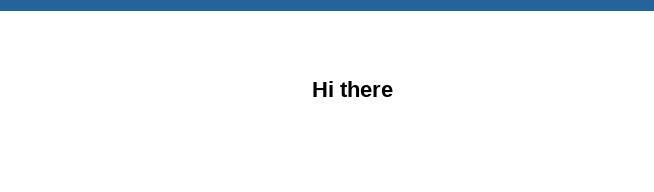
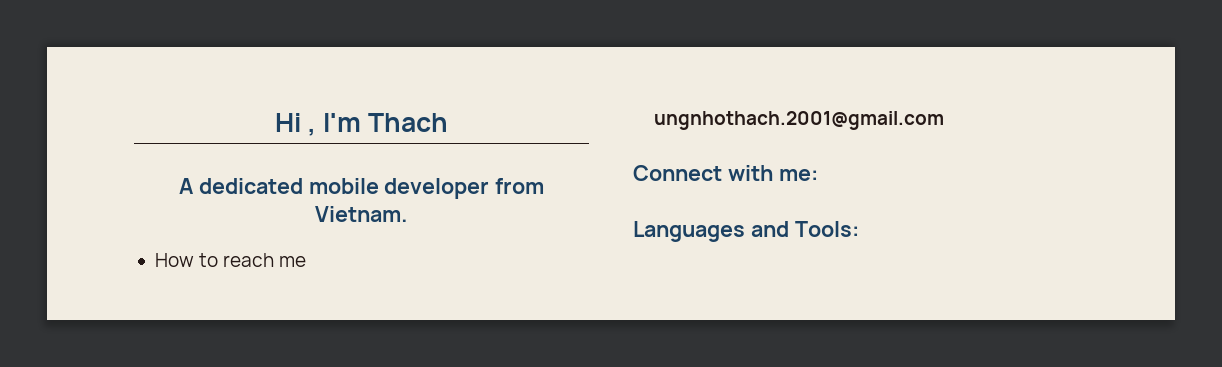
[340,81,393,97] there -> [307,113,449,136] [178,178,545,199] [315,206,408,222] [154,253,307,267] [653,111,944,130] [633,165,818,181] [633,221,859,242] , I'm Thach // A dedicated mobile developer from Vietnam. // How to reach me ungnhothach.2001@gmail.com // Connect with me: // Languages and Tools:

